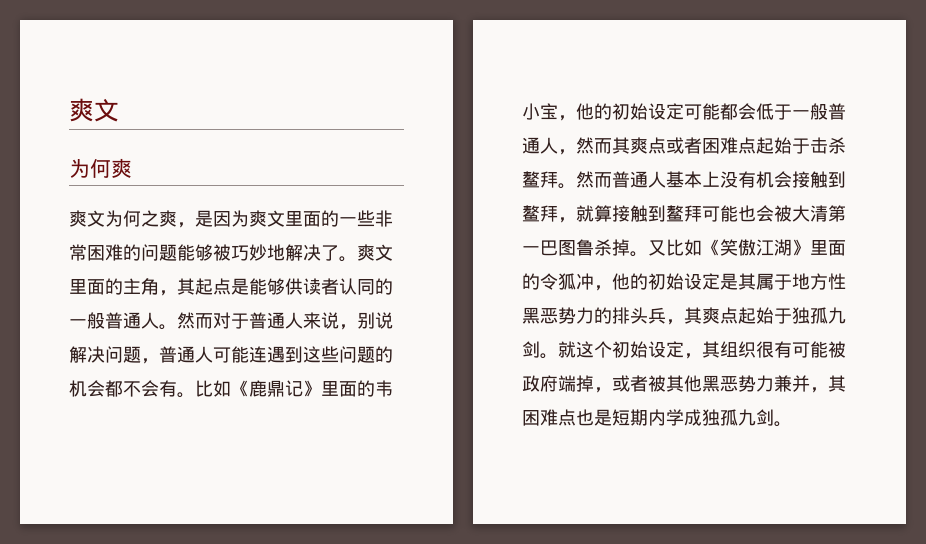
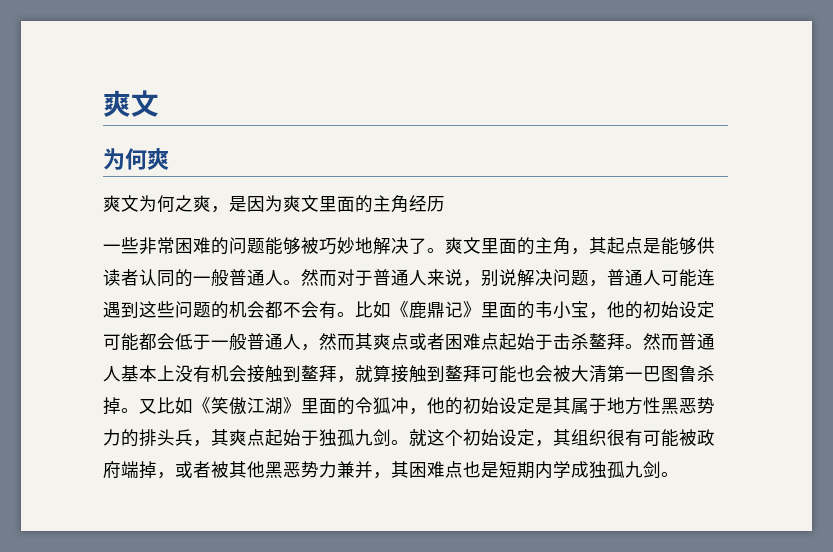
(339, 218) none -> [373,195,445,213] 主角经历 //

